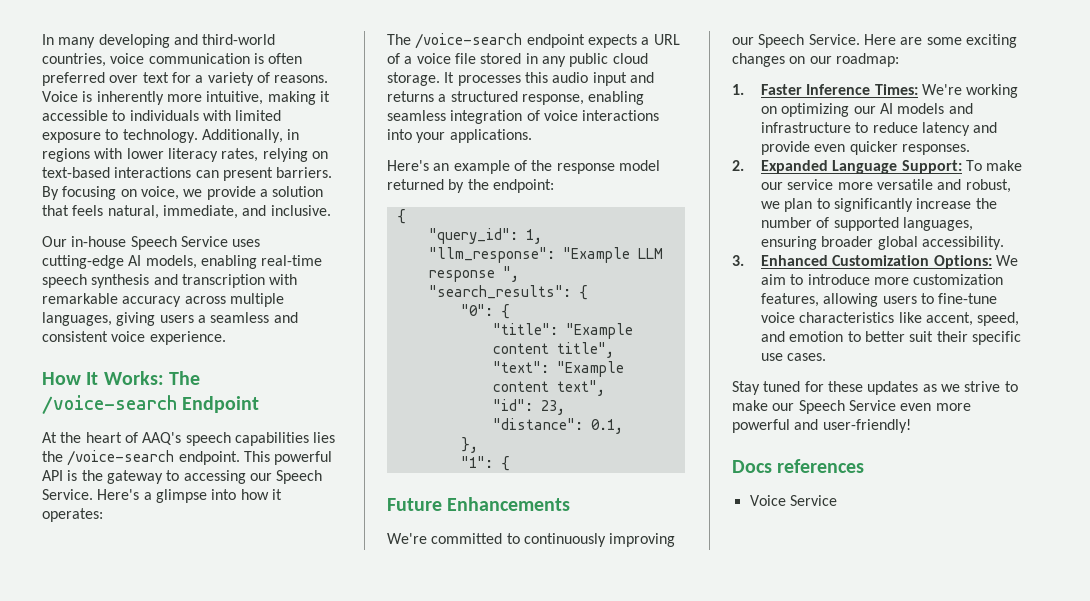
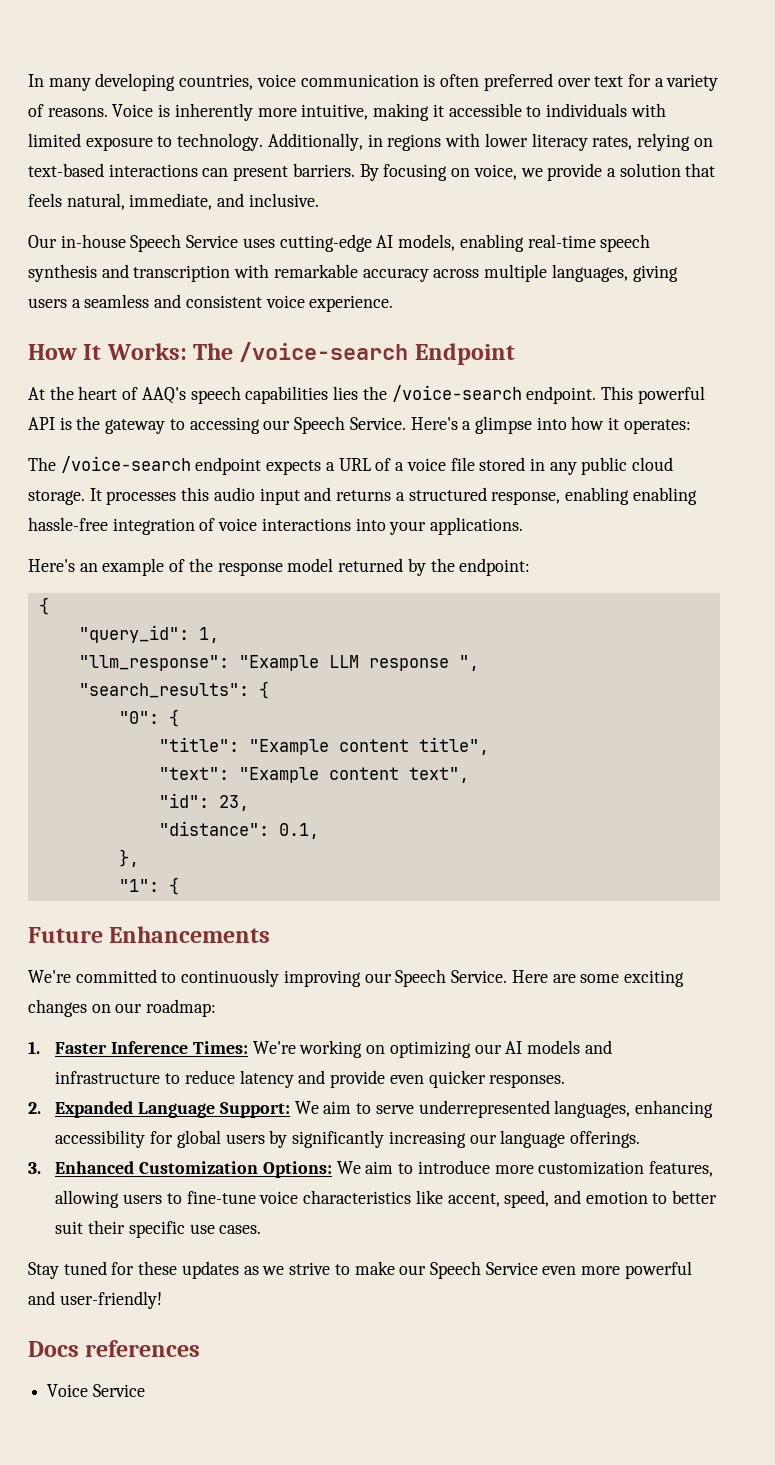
[173,34,276,45] and third-world -> (176, 82) none
[387,110,446,121] seamless -> [632,487,697,505] [28,517,108,531] enabling hassle-free
[966,160,1023,171] [761,179,1011,193] [761,198,997,212] [761,217,974,231] [761,236,1005,250] To make our service more versatile and robust, we plan to significantly increase the number of supported languages, ensuring broader global accessibility. -> [294,1100,713,1118] [55,1130,640,1148] We aim to serve underrepresented languages, enhancing accessibility for global users by significantly increasing our language offerings.

